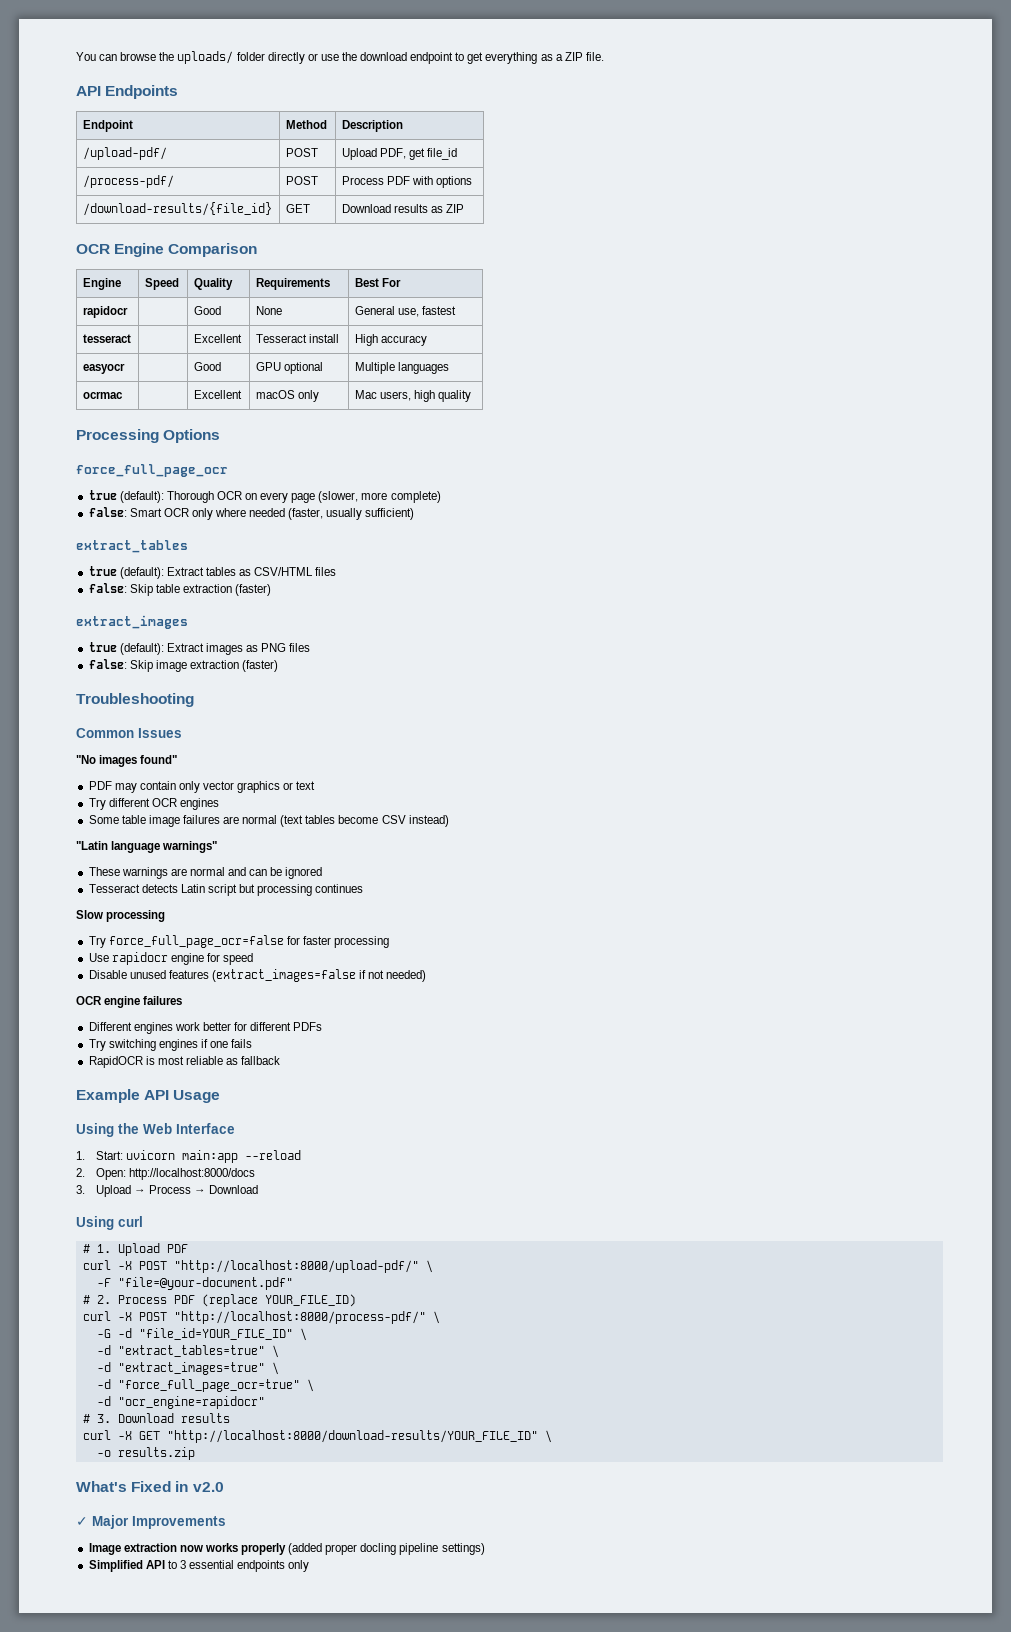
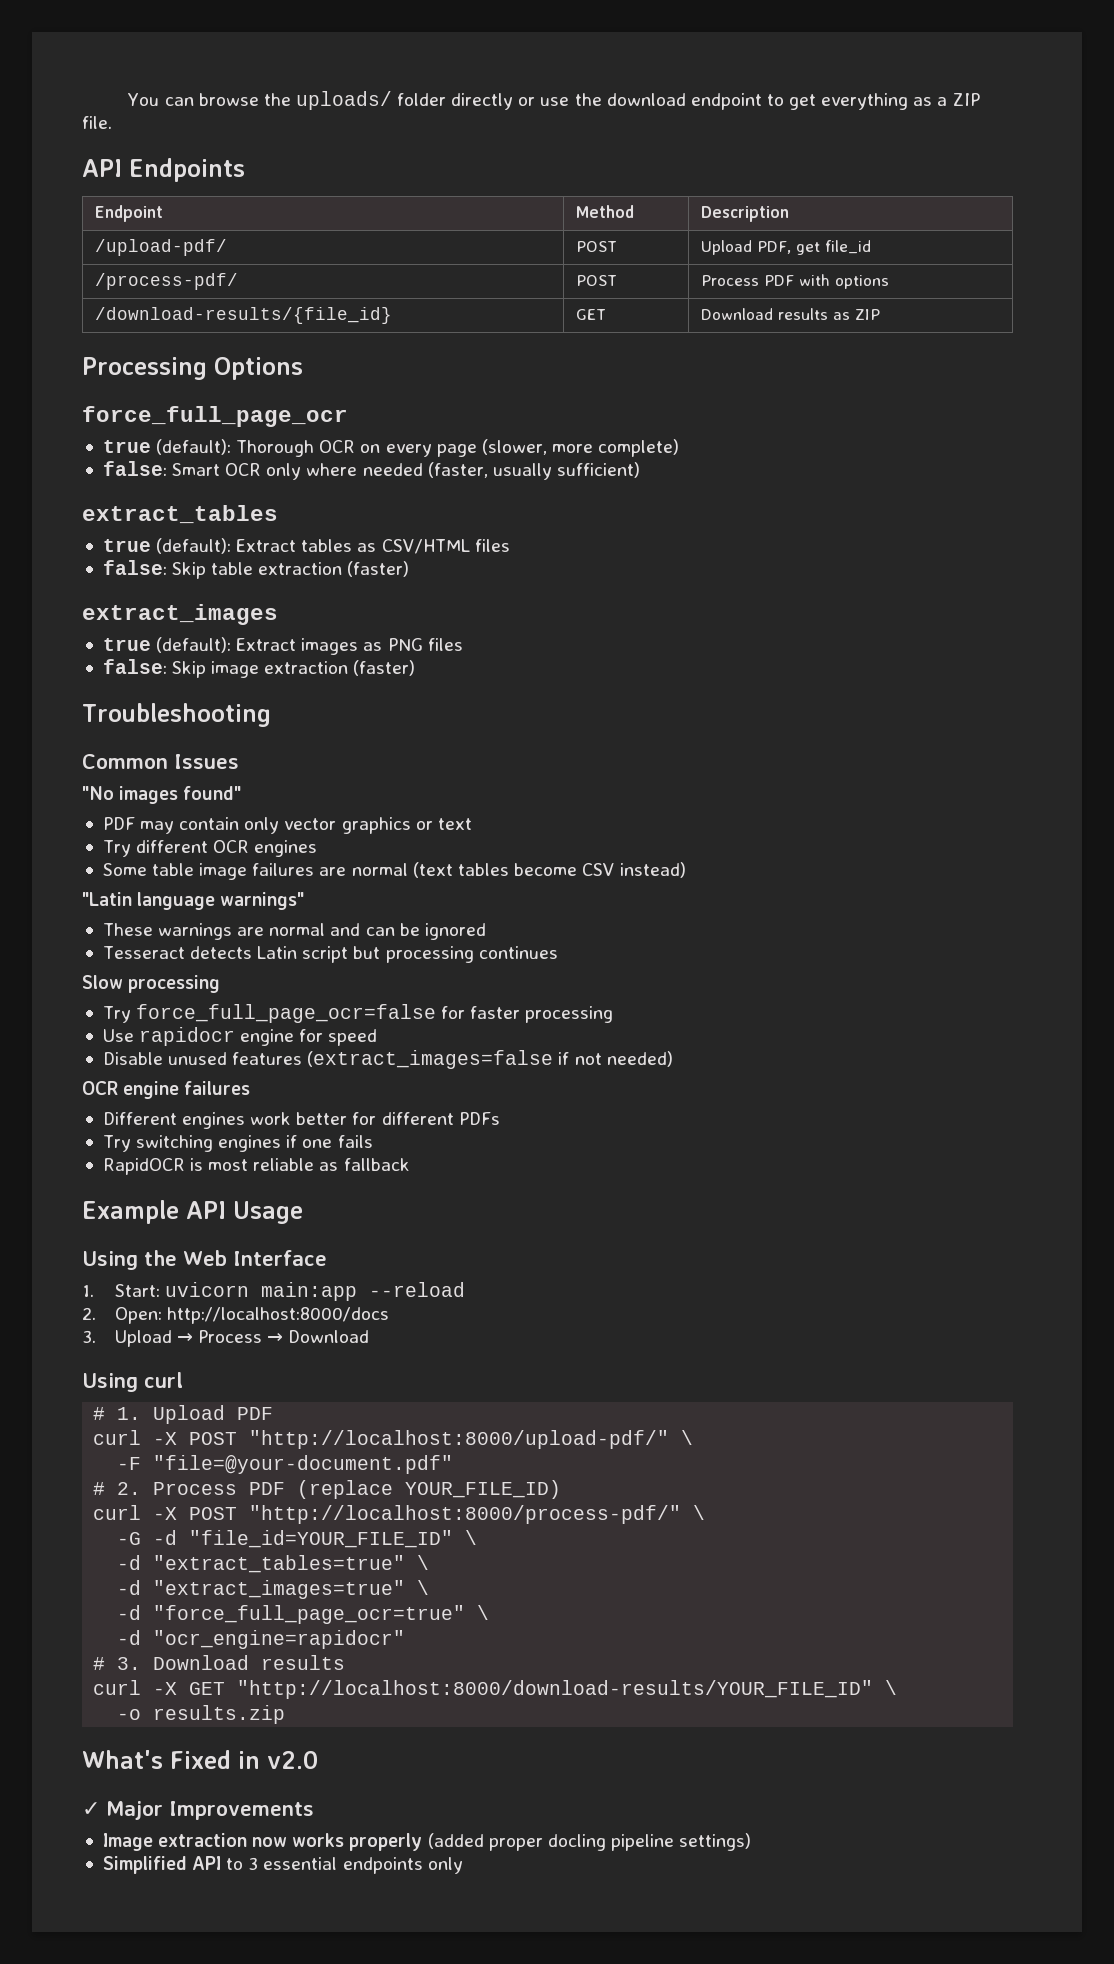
[76,243,258,257] [82,278,121,290] [144,278,179,290] [193,278,233,290] [255,278,330,290] [354,278,402,287] [82,306,128,318] [193,306,221,315] [255,306,282,315] [354,306,457,317] [82,334,131,343] [193,334,242,343] [255,334,340,343] [354,334,428,346] [82,363,125,374] [193,362,221,371] [255,362,324,374] [354,362,450,374] [82,391,123,399] [193,390,242,399] [255,390,320,402] [354,390,472,402] // OCR Engine Comparison // Engine | Speed | Quality | Requirements | Best For // rapidocr | | Good | None | General use, fastest // tesseract | | Excellent | Tesseract install | High accuracy // easyocr | | Good | GPU optional | Multiple languages // ocrmac | | Excellent | macOS only | Mac users, high quality -> (880, 314) none

